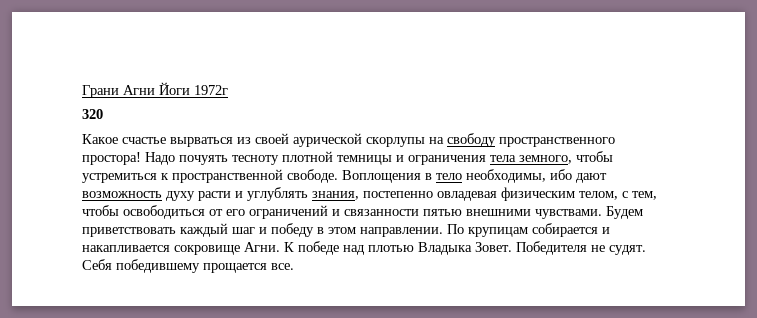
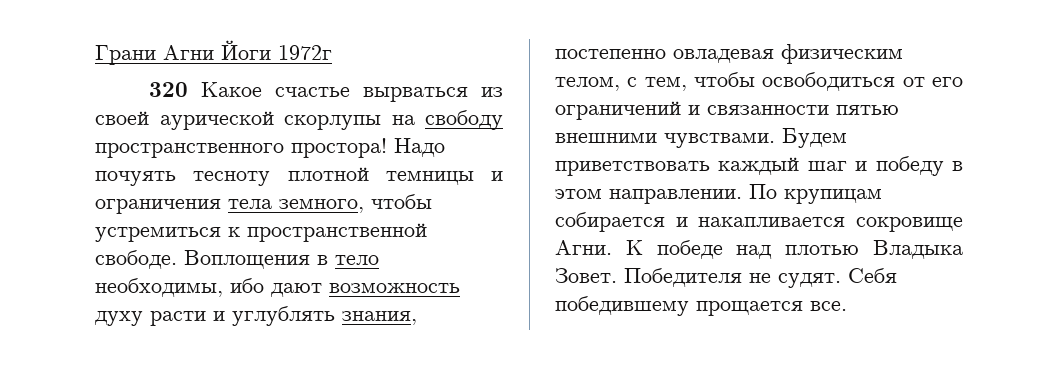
(103, 114) // -> (188, 89) none

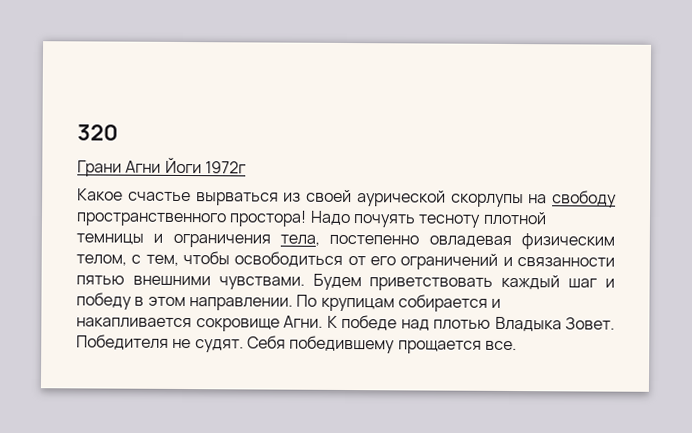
(95, 55) none -> [77,124,118,141] 320 //
[148,82,188,97] 320 -> (247, 167) none
[228,194,432,213] [95,223,427,242] [95,250,379,269] [95,278,460,297] [95,306,417,326] тела земного, чтобы устремиться к пространственной свободе. Воплощения в тело необходимы, ибо дают возможность духу расти и углублять знания, -> [280,234,320,246] тела,

